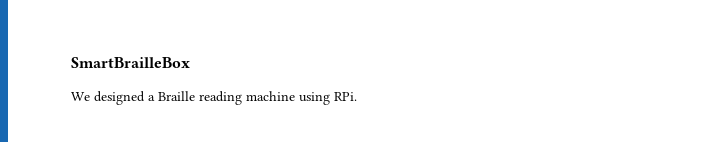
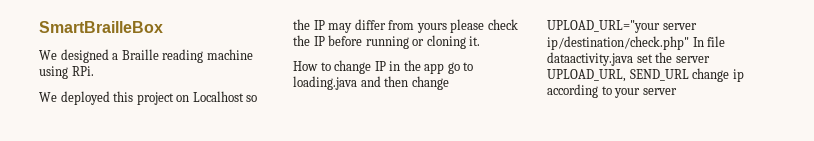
(357, 96) none -> [39,91,258,105] [293,19,518,33] [293,35,481,49] [293,60,474,74] [293,76,449,90] [547,20,697,33] [547,36,726,50] [547,52,710,66] [547,68,744,82] [547,84,677,98] // We deployed this project on Localhost so the IP may differ from yours please check the IP before running or cloning it. // How to change IP in the app go to loading.java and then change UPLOAD_URL="your server ip/destination/check.php" In file dataactivity.java set the server UPLOAD_URL, SEND_URL change ip according to your server

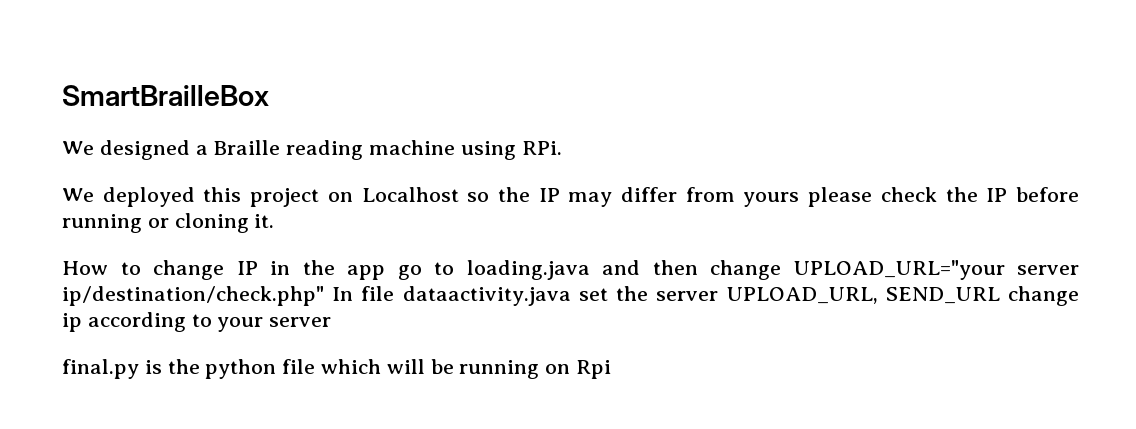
(677, 91) none -> [62,359,612,379] // final.py is the python file which will be running on Rpi

